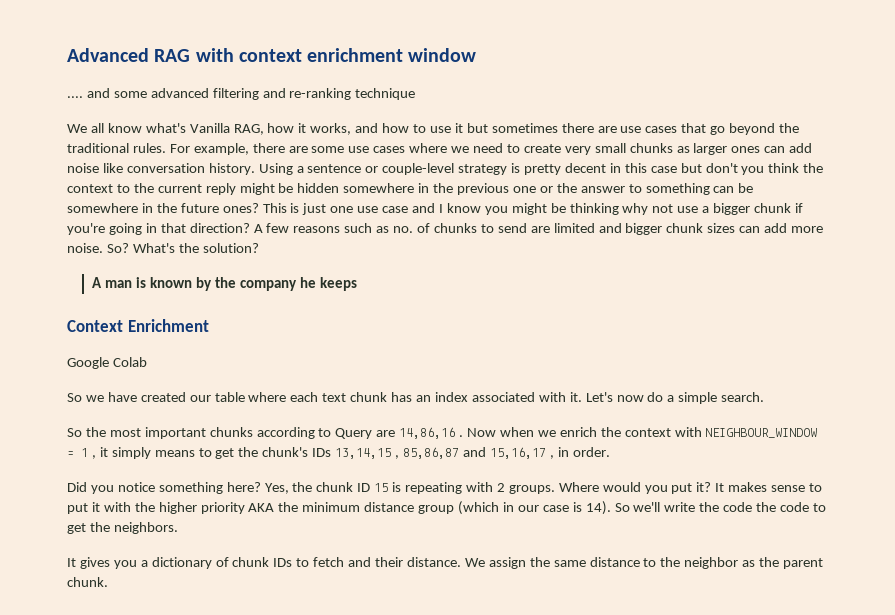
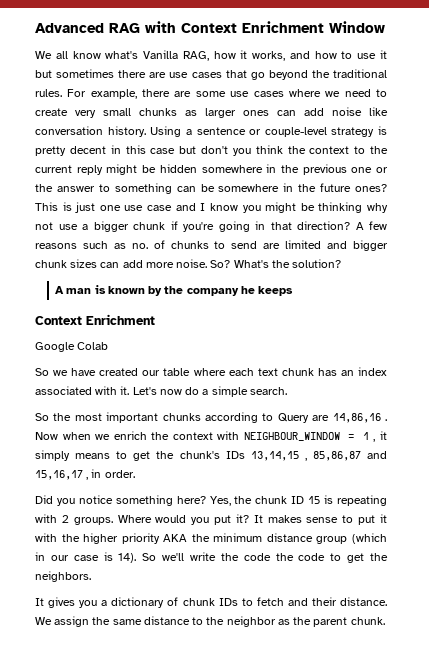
[238,48,477,62] [67,88,416,100] context enrichment window // .... and some advanced filtering and re-ranking technique -> [181,21,385,33] Context Enrichment Window

